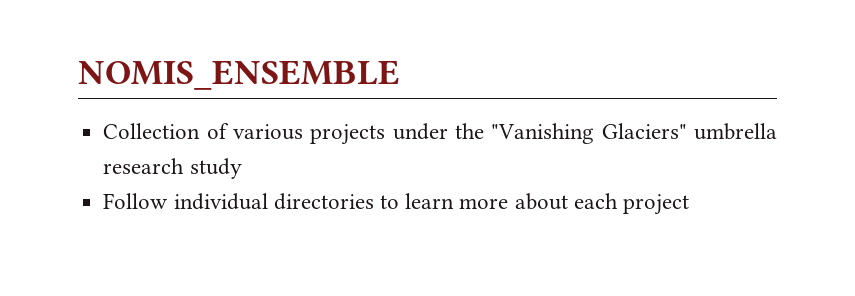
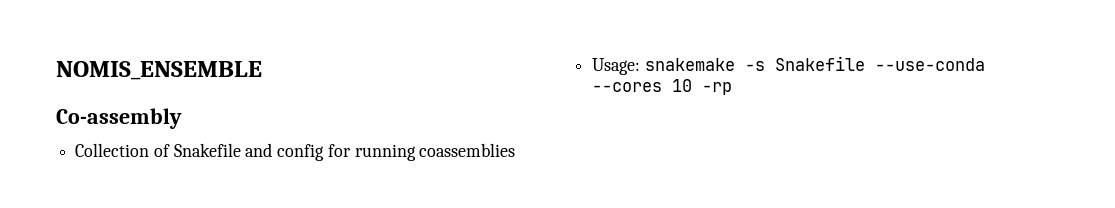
(400, 75) none -> [56,108,182,129] // Co-assembly
[232,123,777,145] [103,158,242,179] [103,193,689,215] various projects under the "Vanishing Glaciers" umbrella research study // Follow individual directories to learn more about each project -> [173,143,516,161] [592,56,985,75] [592,79,733,95] Snakefile and config for running coassemblies // Usage: snakemake -s Snakefile --use-conda --cores 10 -rp

